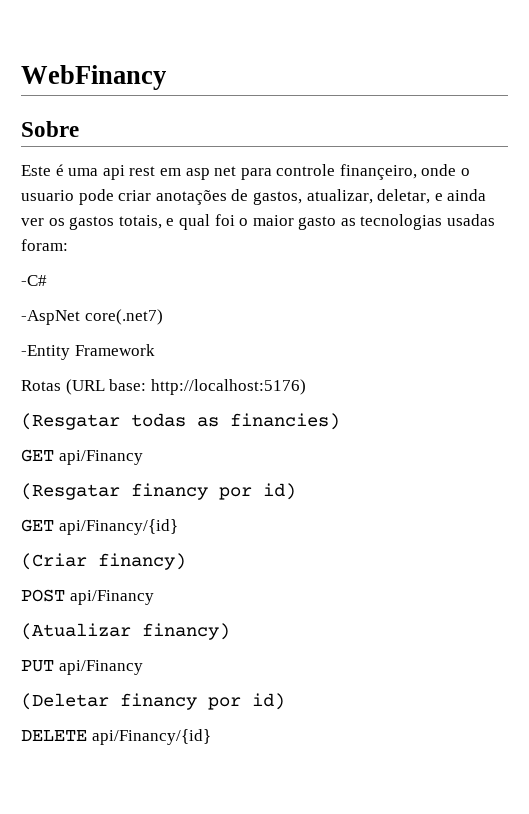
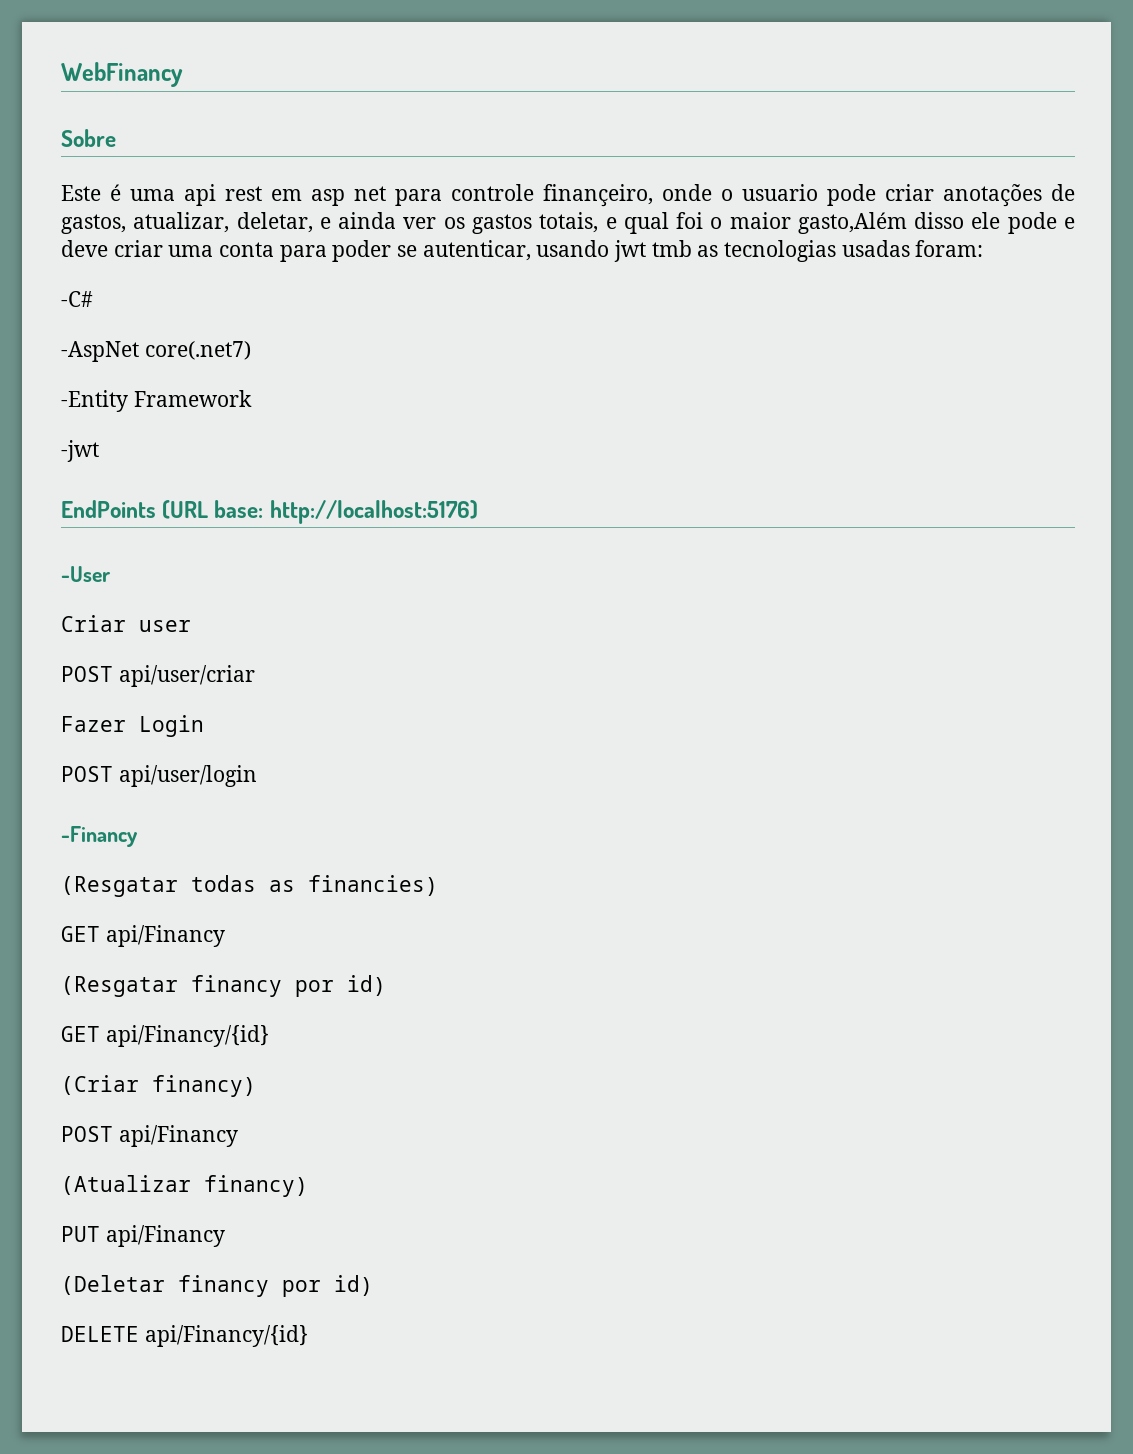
[298,216,337,230] gasto -> [797,212,1076,234] [61,240,692,262] gasto,Além disso ele pode e deve criar uma conta para poder se autenticar, usando jwt tmb
[21,380,61,391] Rotas -> [61,440,99,462] [61,500,156,518] -jwt // EndPoints
(306, 387) none -> [61,566,110,582] [61,615,191,632] [61,665,255,687] [61,715,204,737] [61,765,257,787] [61,826,138,847] // -User // Criar user // POST api/user/criar // Fazer Login // POST api/user/login // -Financy

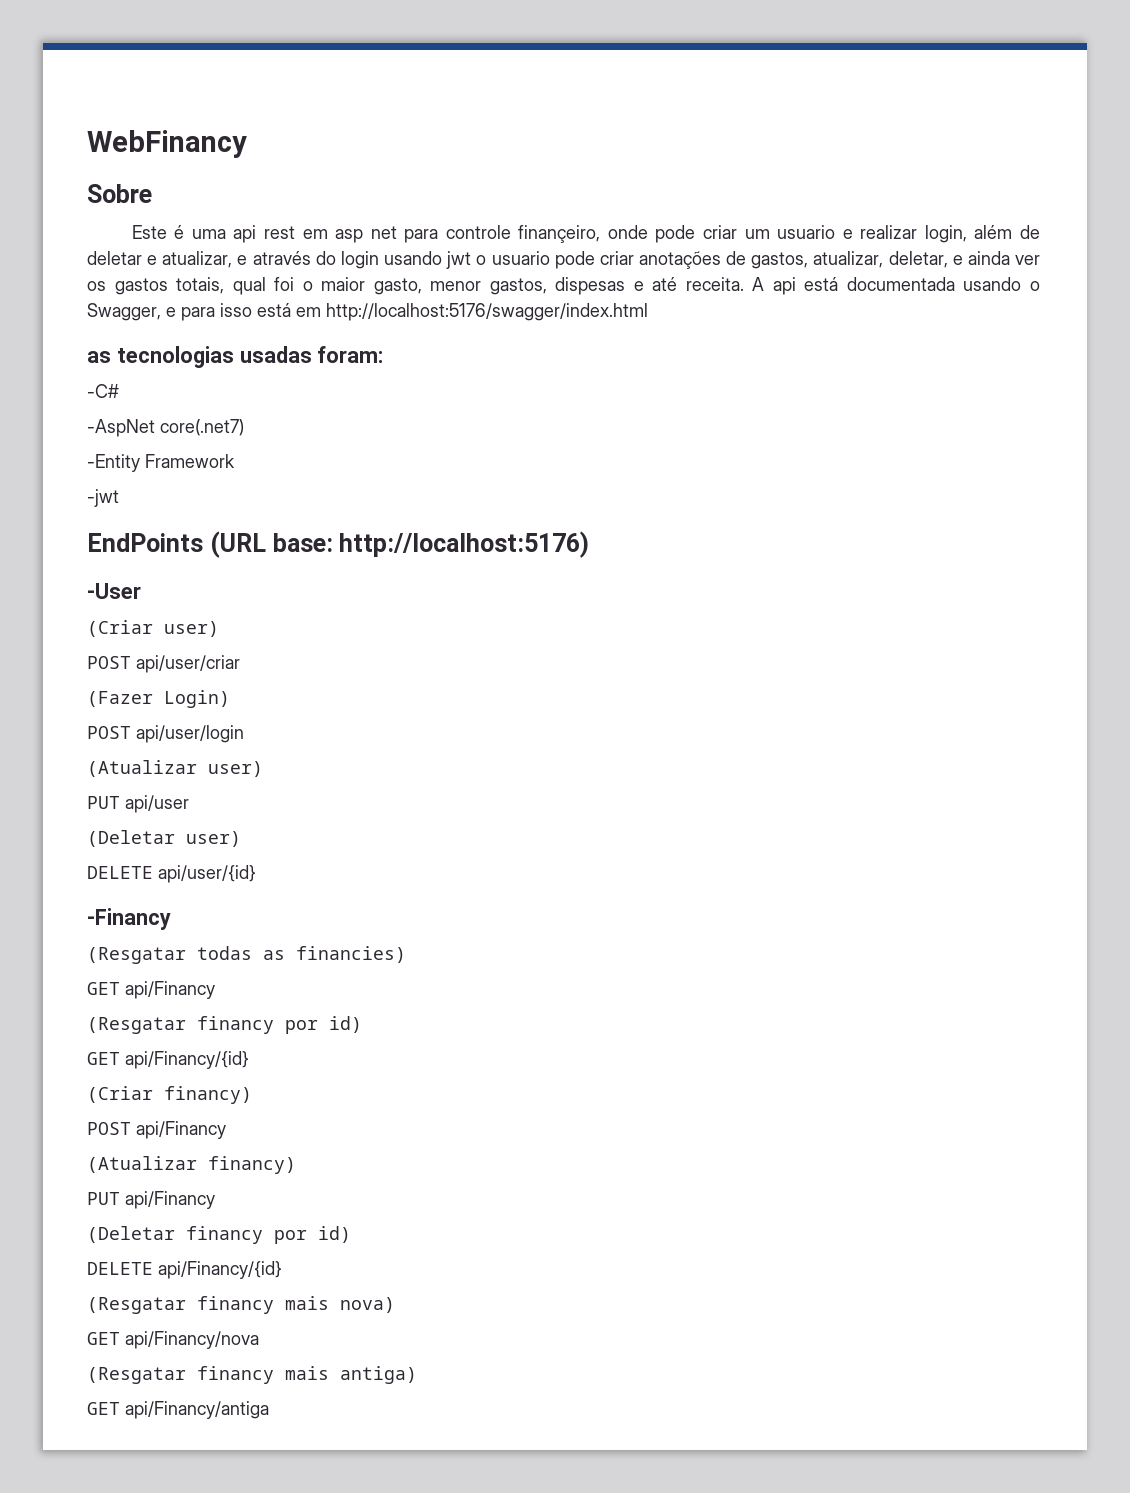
(712, 192) none -> [655,225,1040,243] [87,251,472,269] pode criar um usuario e realizar login, além de deletar e atualizar, e através do login usando jwt
[605,217,617,229] e -> (225, 285) none
[797,212,1076,234] [61,240,692,262] gasto,Além disso ele pode e deve criar uma conta para poder se autenticar, usando jwt tmb -> [373,277,1040,295] [87,303,648,321] gasto, menor gastos, dispesas e até receita. A api está documentada usando o Swagger, e para isso está em http://localhost:5176/swagger/index.html //
[61,615,191,632] Criar user -> [87,620,219,637] (Criar user)
[61,715,204,737] Fazer Login -> [87,690,230,708] (Fazer Login)
(257, 776) none -> [87,760,263,777] [87,795,189,813] [87,830,241,847] [87,865,256,883] // (Atualizar user) // PUT api/user // (Deletar user) // DELETE api/user/{id}
(308, 1336) none -> [87,1296,395,1314] [87,1331,259,1349] [87,1366,417,1384] [87,1401,269,1419] // (Resgatar financy mais nova) // GET api/Financy/nova // (Resgatar financy mais antiga) // GET api/Financy/antiga

